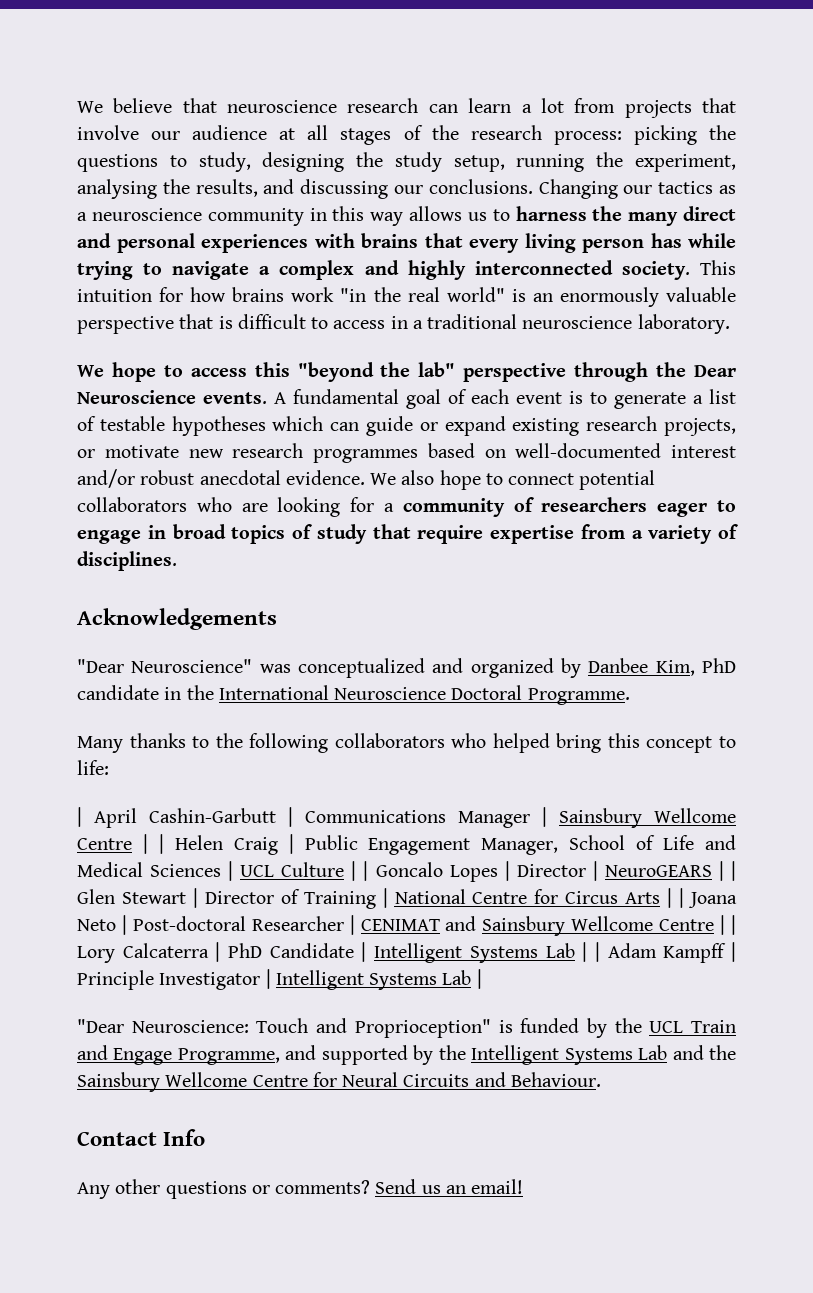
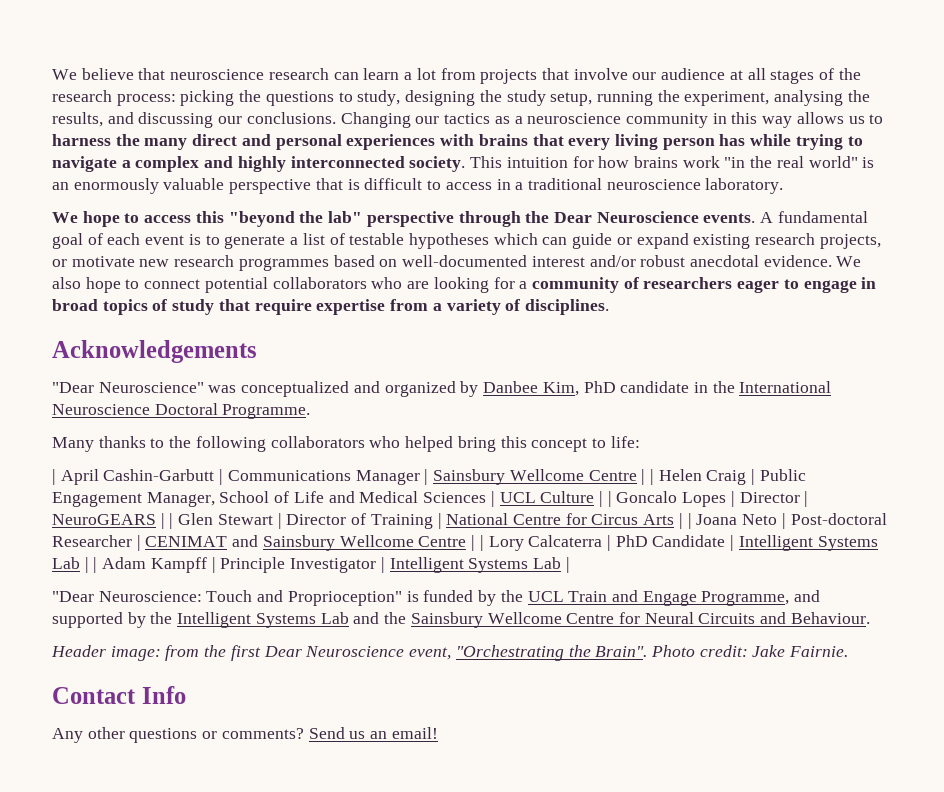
(601, 1079) none -> [51,645,849,661] // Header image: from the first Dear Neuroscience event, "Orchestrating the Brain". Photo credit: Jake Fairnie.

